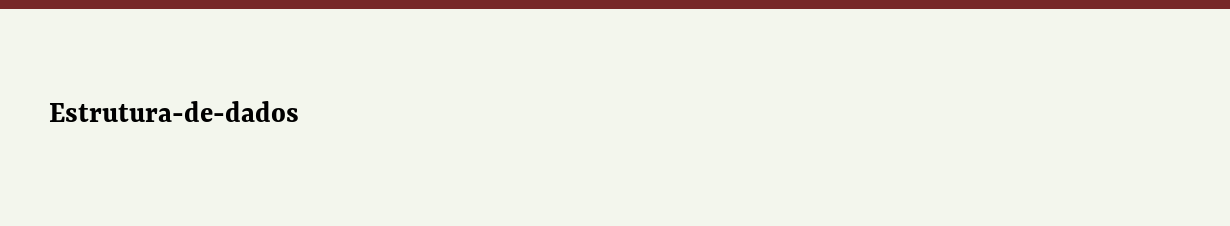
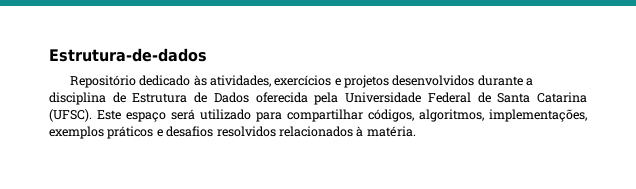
(299, 111) none -> [69,75,534,88] [49,92,588,105] [49,109,587,122] [49,126,416,139] // Repositório dedicado às atividades, exercícios e projetos desenvolvidos durante a disciplina de Estrutura de Dados oferecida pela Universidade Federal de Santa Catarina (UFSC). Este espaço será utilizado para compartilhar códigos, algoritmos, implementações, exemplos práticos e desafios resolvidos relacionados à matéria.

